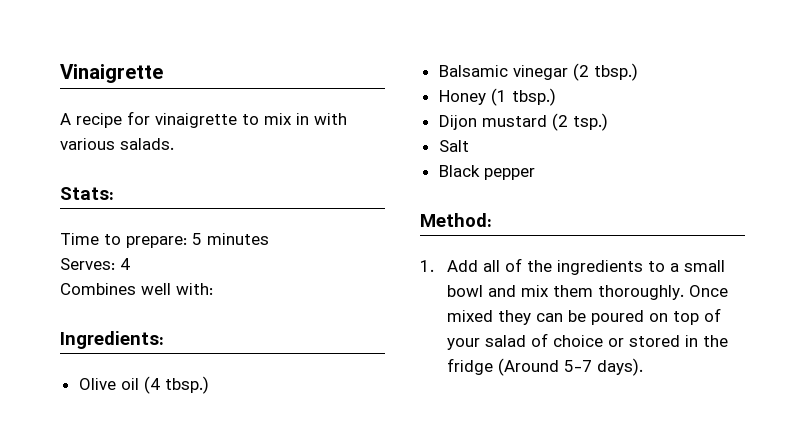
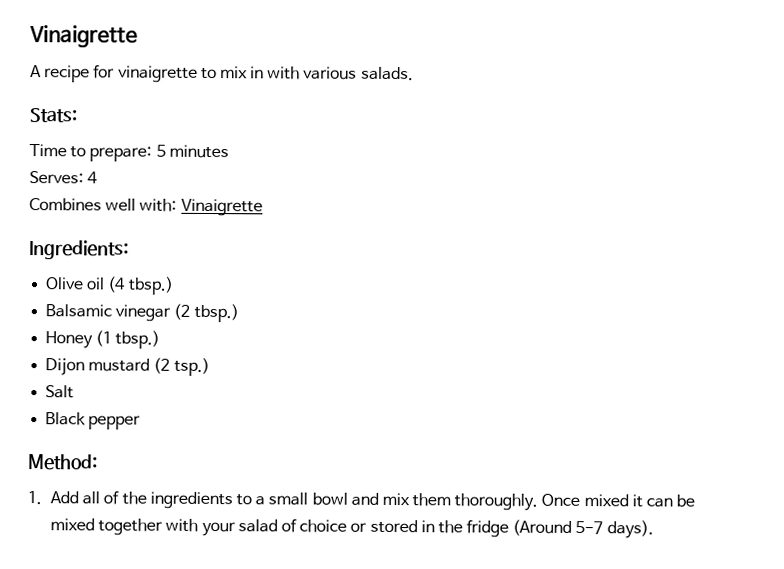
(213, 289) none -> [180,198,263,217] Vinaigrette
[498,310,532,325] they -> [631,494,643,508] it
[591,308,722,325] poured on top of -> [50,518,199,536] mixed together with

